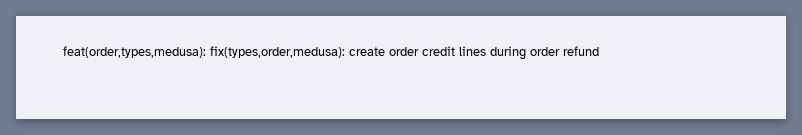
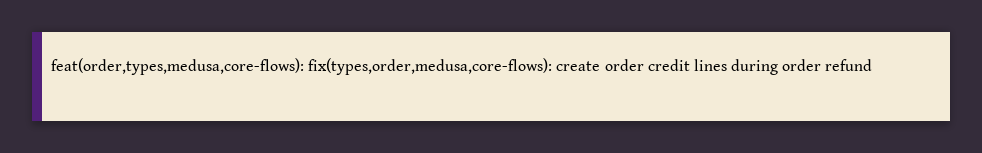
[63,46,345,58] feat(order,types,medusa): fix(types,order,medusa): -> [51,58,553,75] feat(order,types,medusa,core-flows): fix(types,order,medusa,core-flows):

